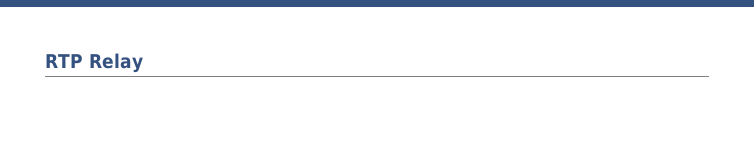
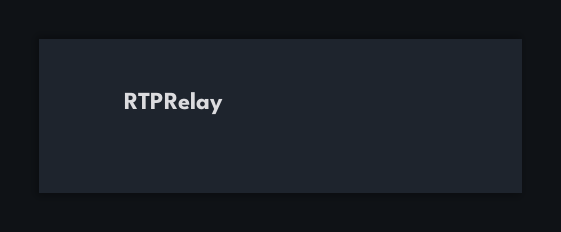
[45,53,143,73] RTP Relay -> [124,92,223,115] RTPRelay

